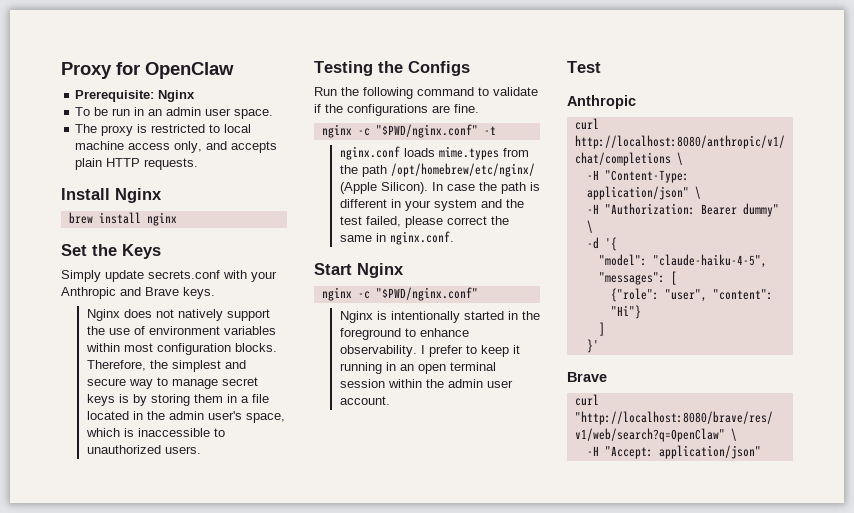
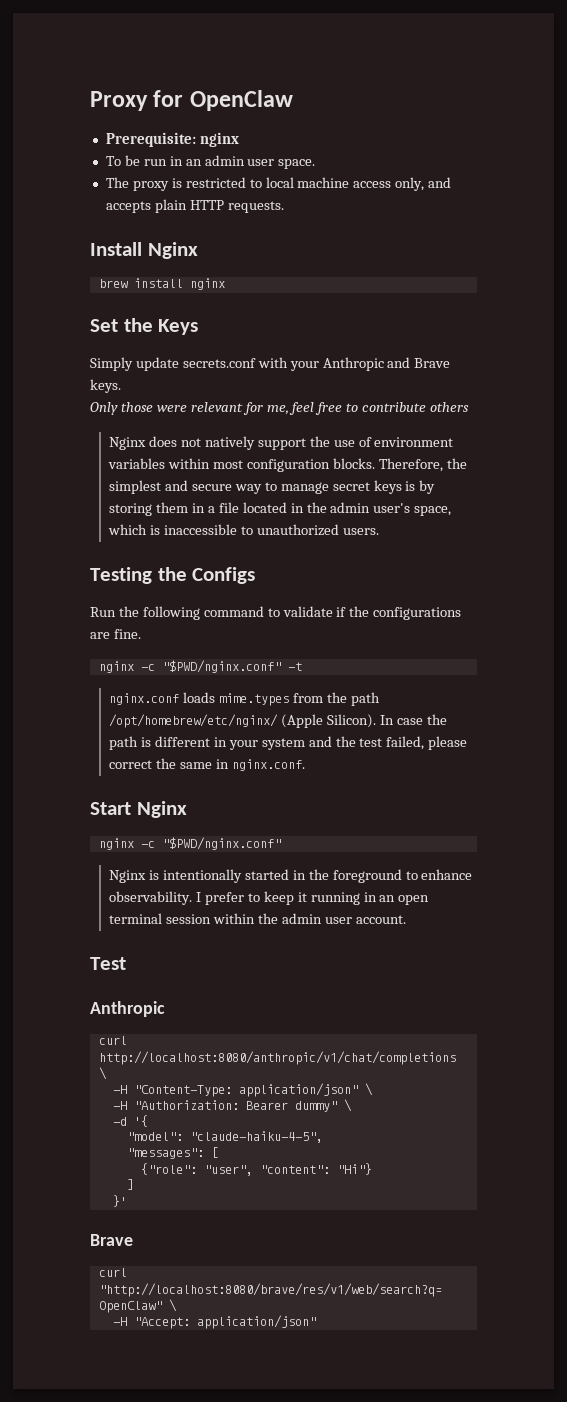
[158,90,196,102] Nginx -> [199,132,239,147] nginx
(215, 293) none -> [90,402,470,415] // Only those were relevant for me, feel free to contribute others

